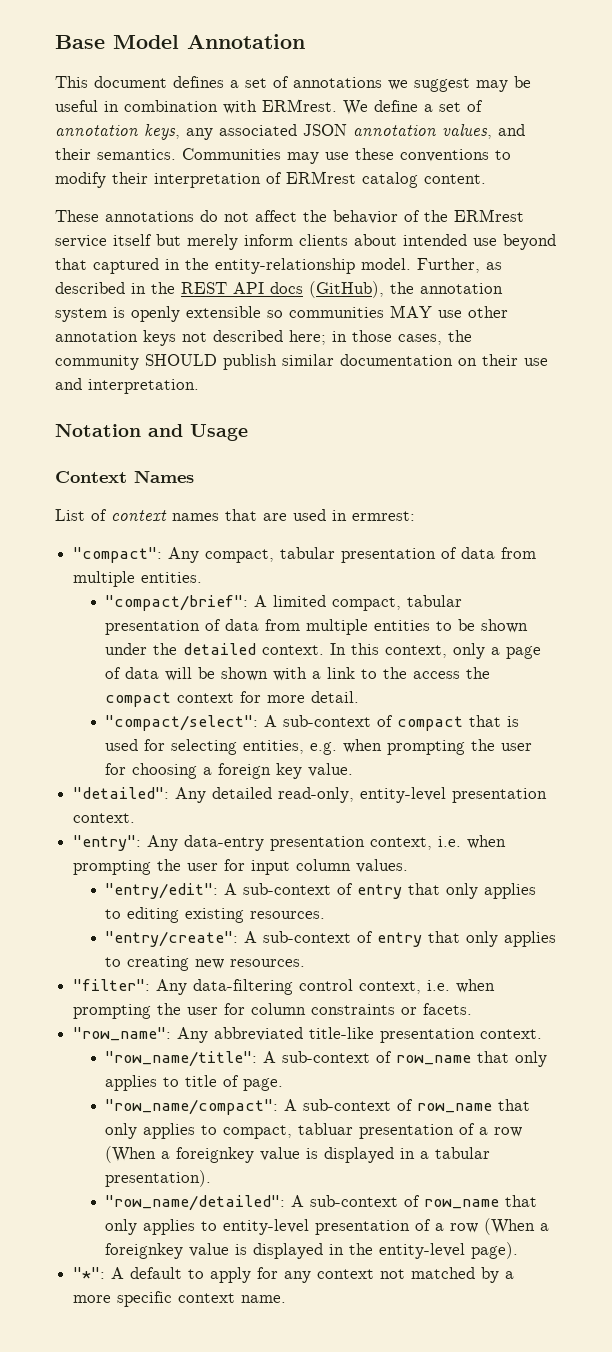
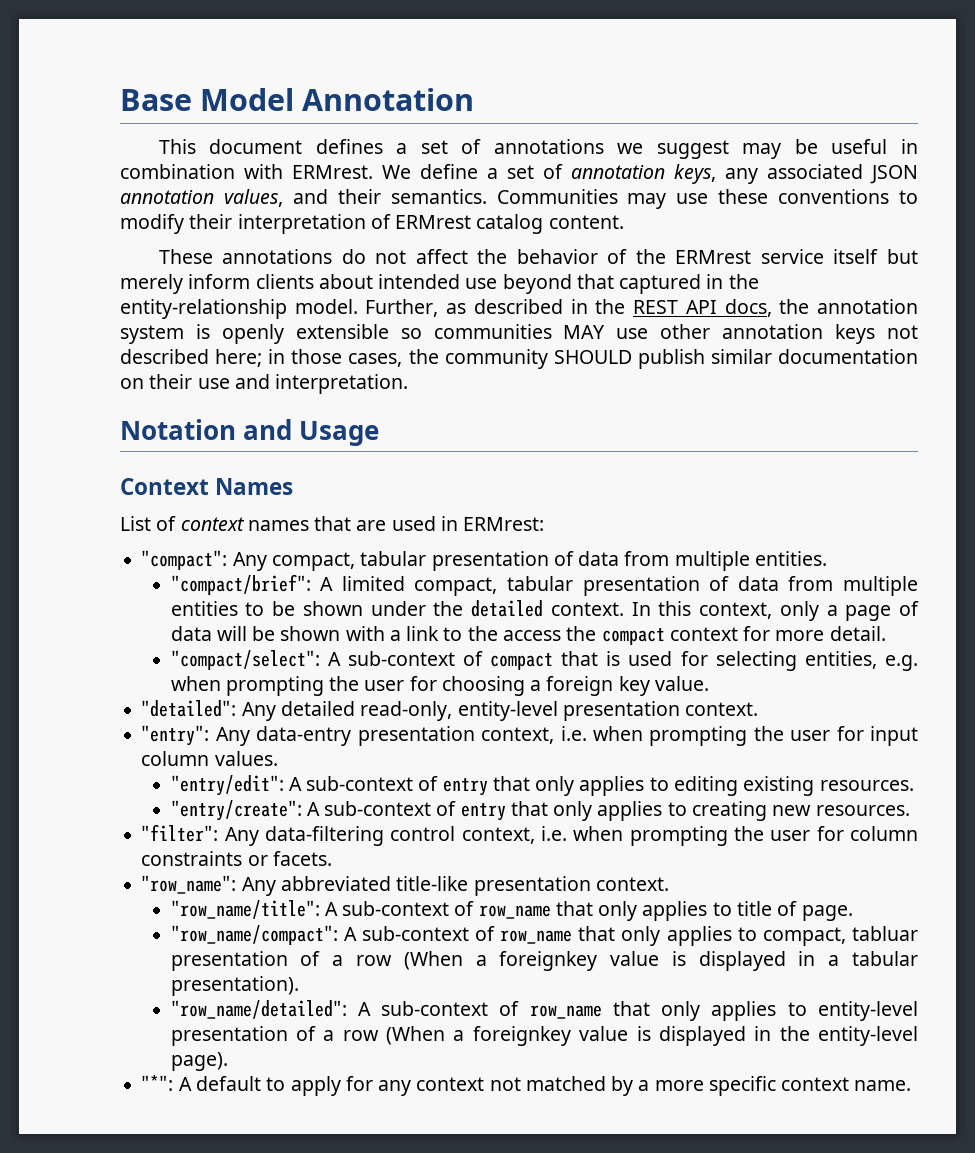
[270,281,384,298] docs (GitHub), -> [724,299,772,317] docs,
[352,511,415,521] ermrest: -> [463,517,545,531] ERMrest:

